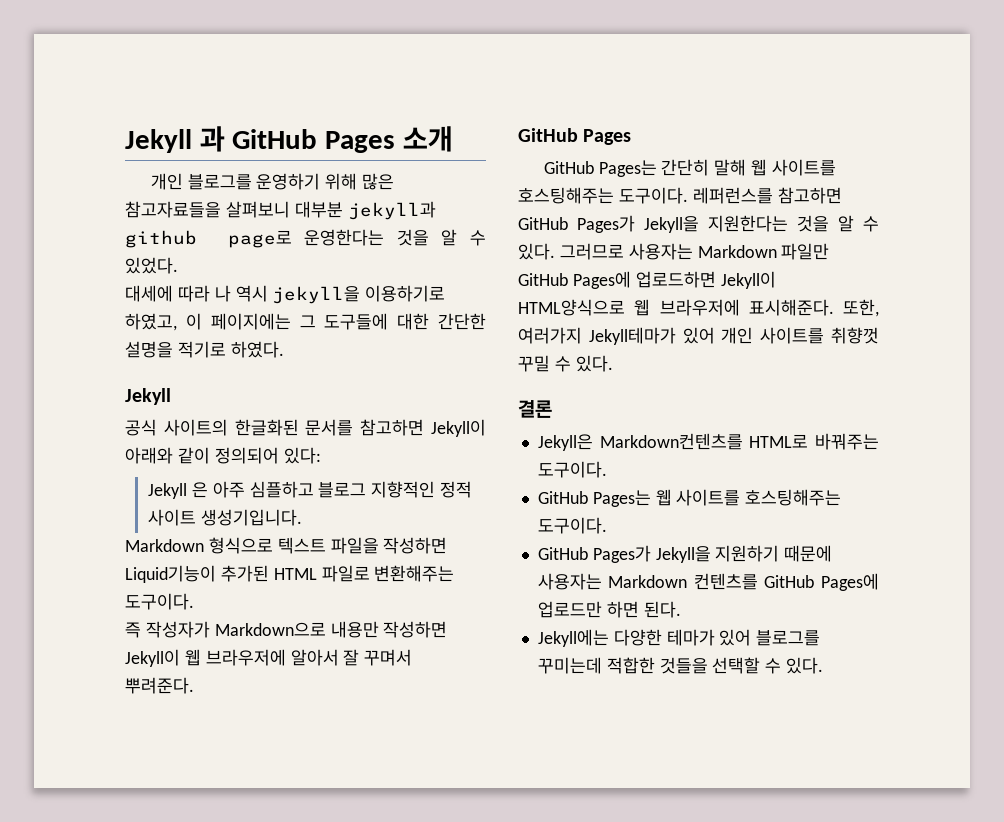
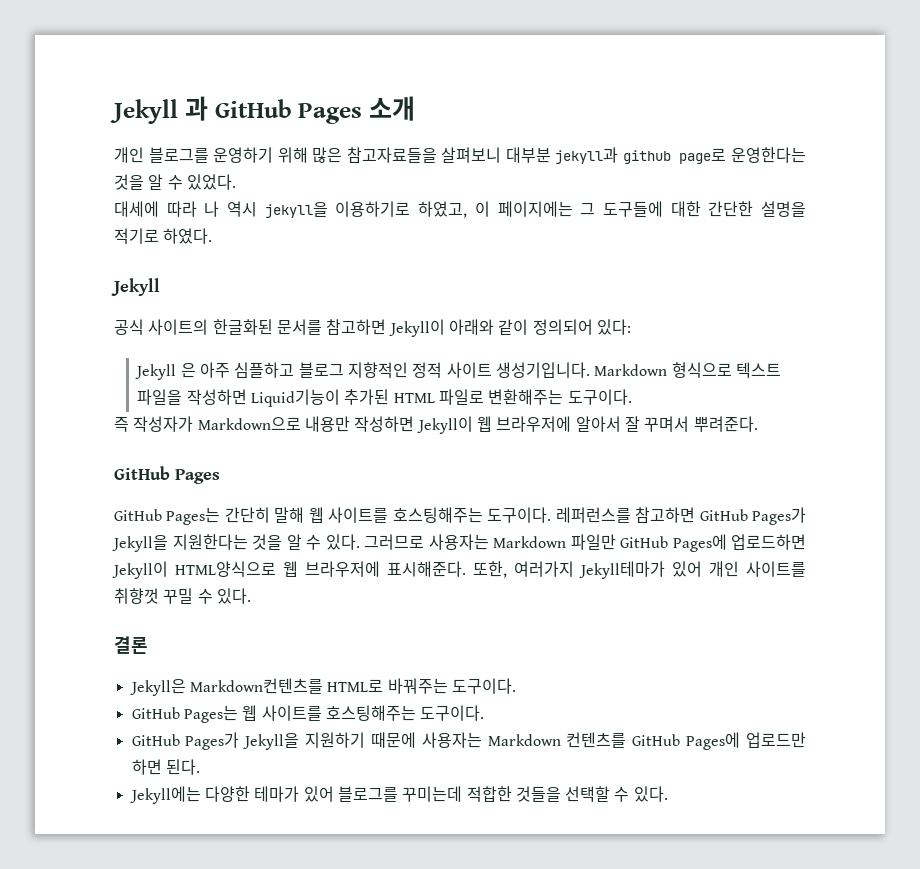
(302, 517) // -> (590, 370) none

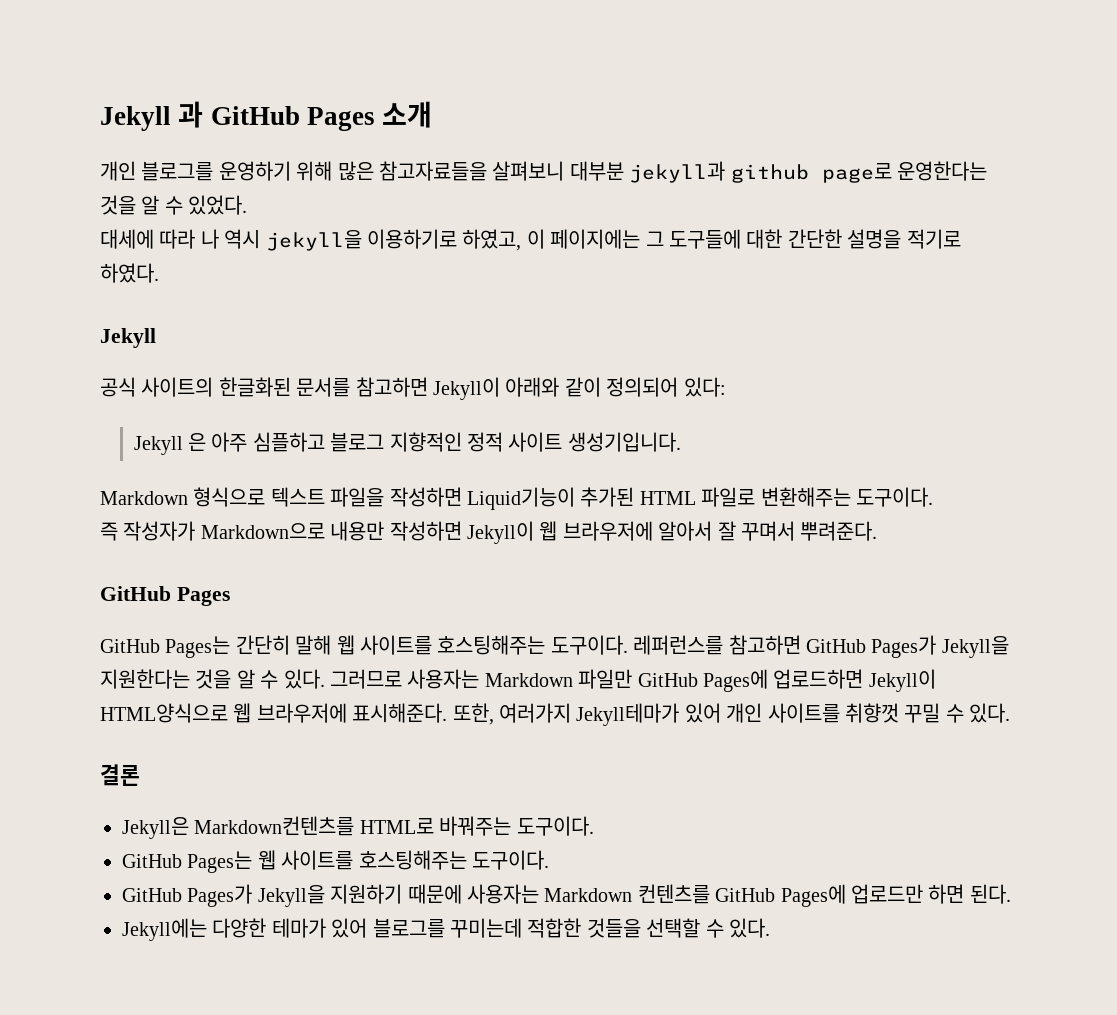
(590, 370) none -> (681, 442) //

